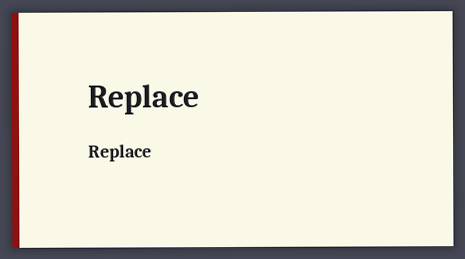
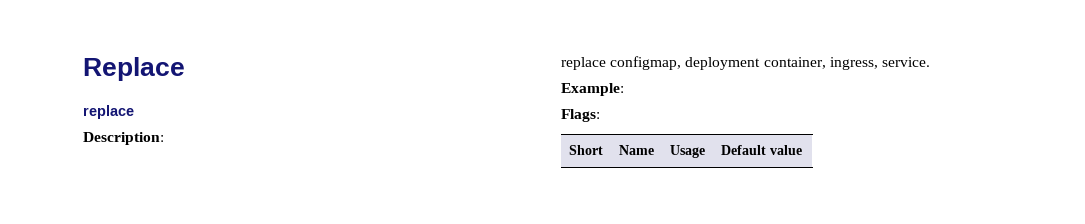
[88,144,152,162] Replace -> [83,105,134,119] [83,132,164,145] [561,56,930,70] [561,83,624,96] [561,109,600,122] [568,145,603,155] [618,145,654,155] [669,145,705,158] [720,145,802,155] replace // Description: // replace configmap, deployment container, ingress, service. // Example: // Flags: // Short | Name | Usage | Default value

